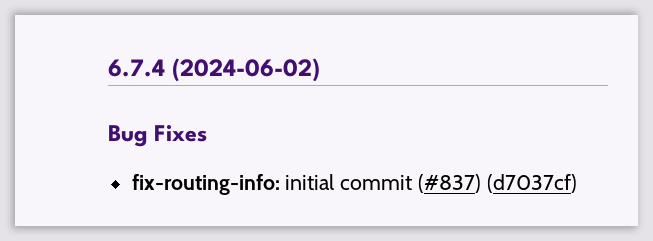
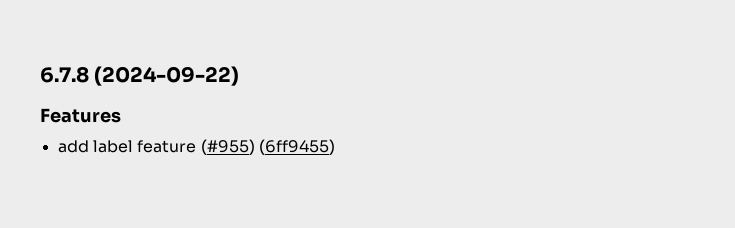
[108,58,320,82] [108,125,208,147] [131,174,577,195] 6.7.4 (2024-06-02) // Bug Fixes // fix-routing-info: initial commit (#837) (d7037cf) -> [40,66,240,86] [40,108,121,123] [57,139,335,155] 6.7.8 (2024-09-22) // Features // add label feature (#955) (6ff9455)

